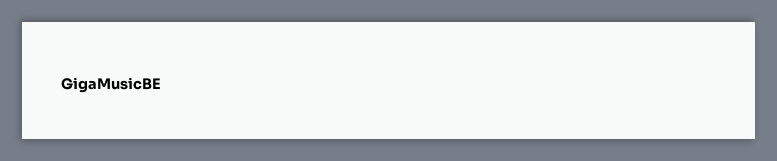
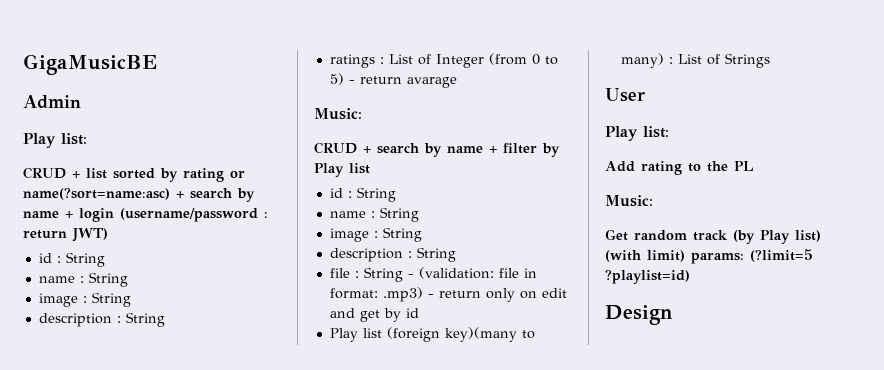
(161, 85) none -> [23,95,81,109] [23,133,87,148] [23,167,245,182] [23,188,255,202] [23,208,268,222] [23,228,108,242] [38,252,105,267] [38,272,128,287] [38,292,131,307] [38,312,165,327] [329,53,558,68] [329,73,457,88] [314,108,362,120] [314,142,560,157] [314,163,370,177] [329,187,396,202] [329,207,419,222] [329,227,422,242] [329,247,456,262] [329,267,537,282] [329,287,567,302] [329,308,419,322] [329,327,535,342] [620,53,770,68] [605,88,645,102] [605,126,669,141] [605,161,754,175] [605,195,653,207] [605,229,821,244] [605,249,813,264] [605,270,690,284] [605,305,673,325] // Admin // Play list: // CRUD + list sorted by rating or name(?sort=name:asc) + search by name + login (username/password : return JWT) // id : String // name : String // image : String // description : String // ratings : List of Integer (from 0 to 5) - return avarage // Music: // CRUD + search by name + filter by Play list // id : String // name : String // image : String // description : String // file : String - (validation: file in format: .mp3) - return only on edit and get by id // Play list (foreign key)(many to many) : List of Strings // User // Play list: // Add rating to the PL // Music: // Get random track (by Play list) (with limit) params: (?limit=5 ?playlist=id) // Design

